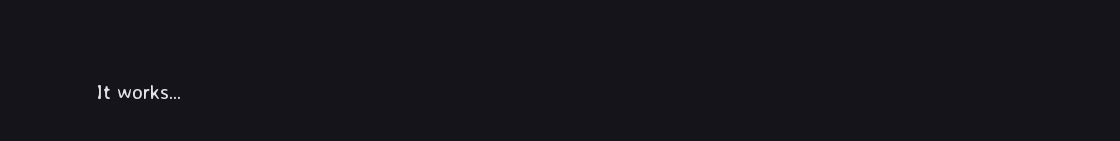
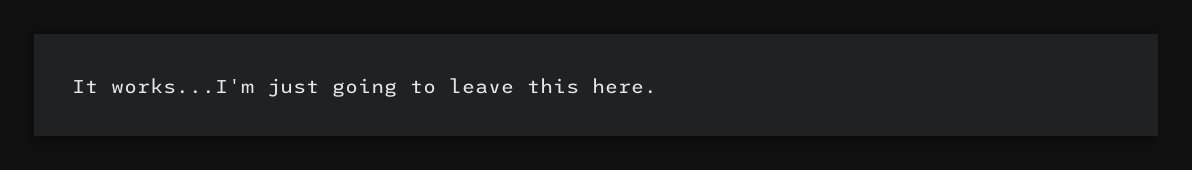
[117,85,181,99] works... -> [111,78,657,97] works...I'm just going to leave this here.

